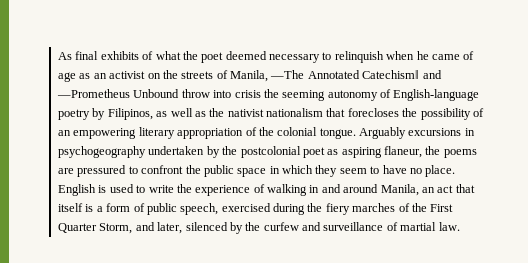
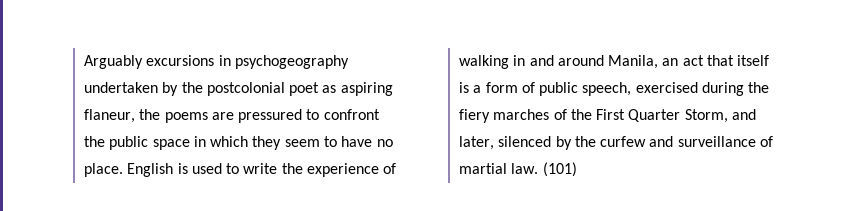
[58,51,475,63] [58,70,442,82] [57,89,480,101] [58,108,484,120] [58,127,356,139] As final exhibits of what the poet deemed necessary to relinquish when he came of age as an activist on the streets of Manila, ―The Annotated Catechism‖ and ―Prometheus Unbound throw into crisis the seeming autonomy of English-language poetry by Filipinos, as well as the nativist nationalism that forecloses the possibility of an empowering literary appropriation of the colonial tongue. -> (83, 62) none
(460, 226) none -> [542,162,577,177] (101)

